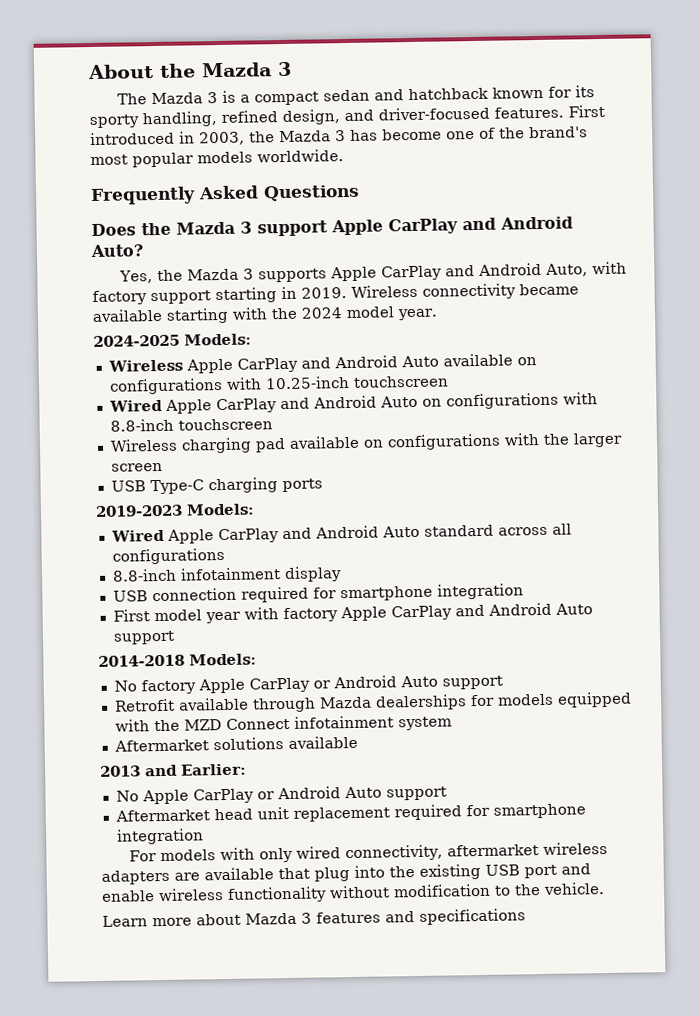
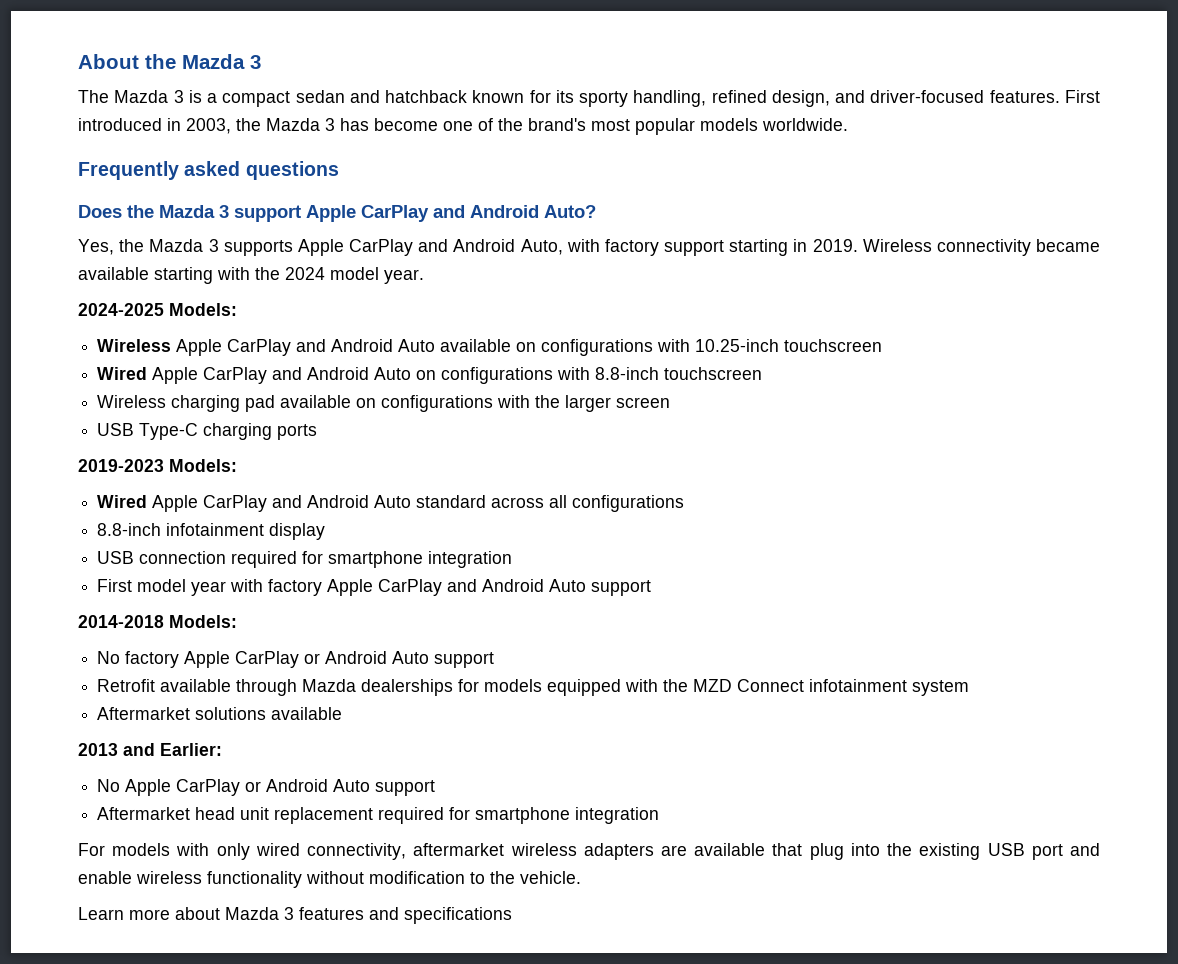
[198,184,360,202] Asked Questions -> [184,161,339,180] asked questions

